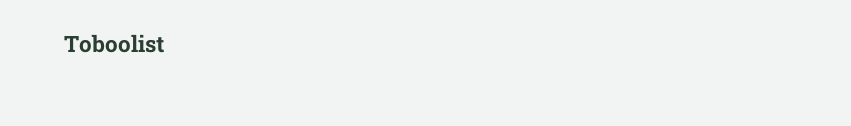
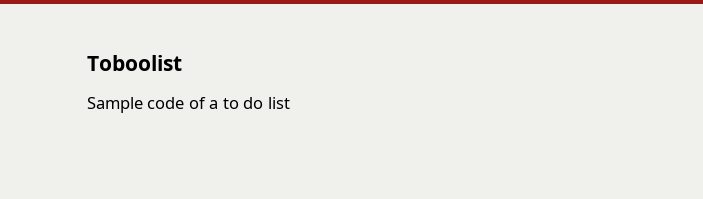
(164, 43) none -> [87,97,290,113] // Sample code of a to do list

